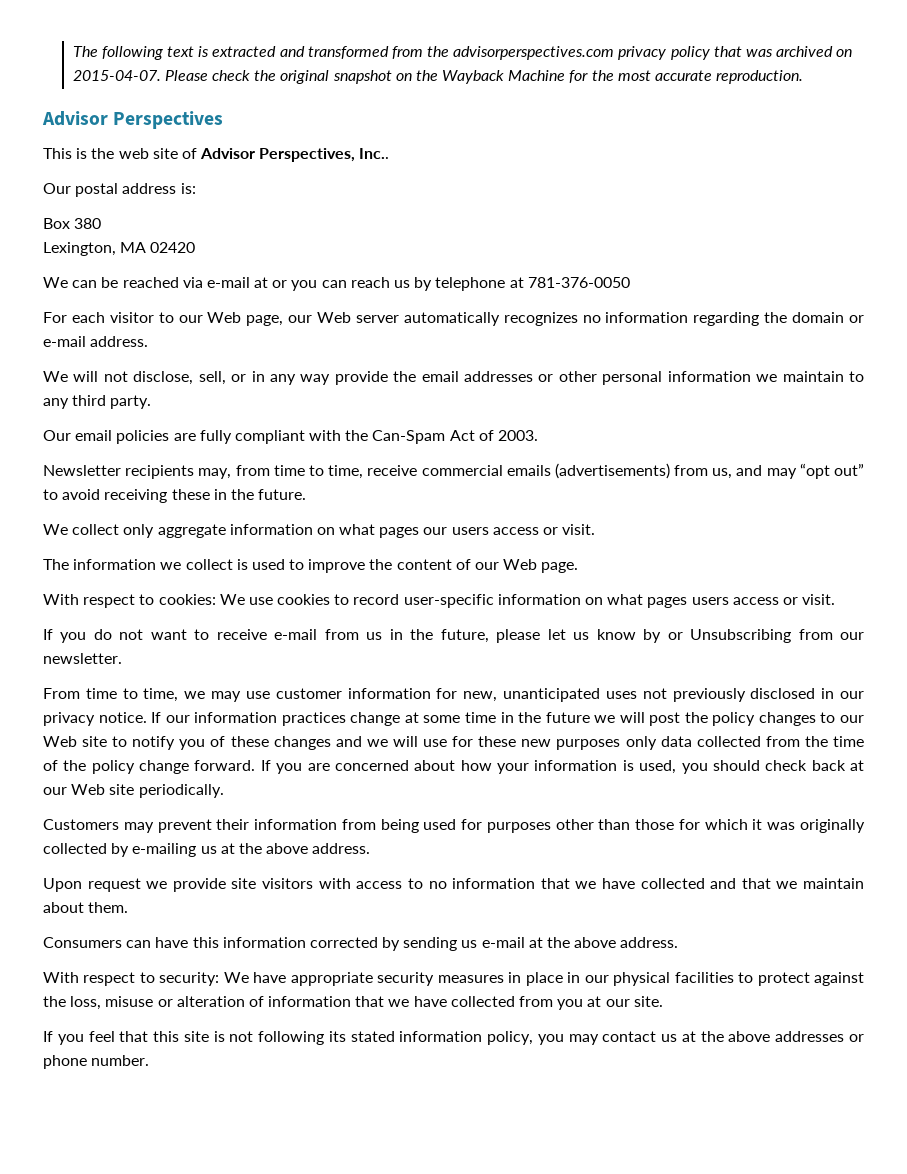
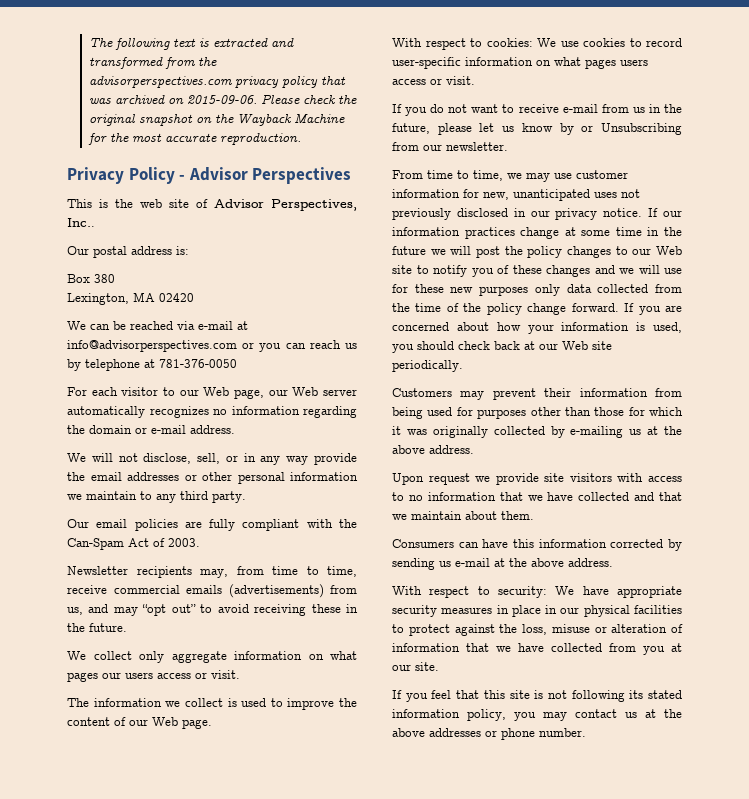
[72,70,161,81] 2015-04-07. -> [187,95,258,104] 2015-09-06.
(804, 77) none -> [67,167,186,184] Privacy Policy -
(269, 282) none -> [67,340,237,352] info@advisorperspectives.com

